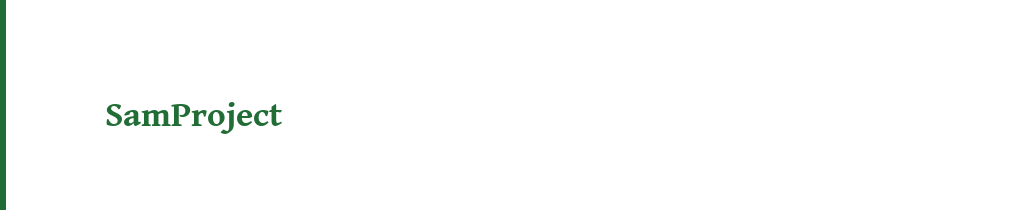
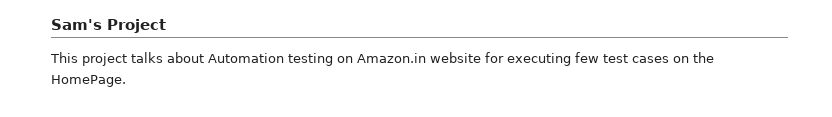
[105,102,282,134] SamProject -> [51,19,166,33] [50,52,714,66] [51,75,126,87] Sam's Project // This project talks about Automation testing on Amazon.in website for executing few test cases on the HomePage.

